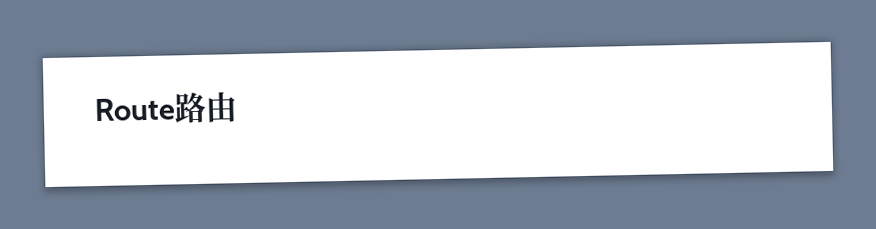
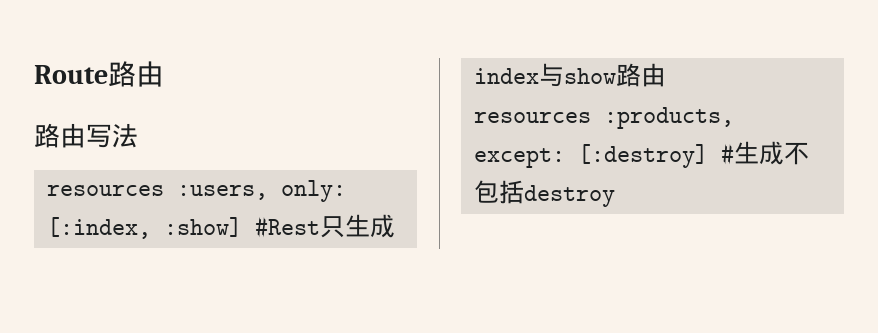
(238, 107) none -> [34,123,138,148] [47,180,347,202] [47,214,396,239] [474,63,667,87] [474,107,735,129] [474,141,810,168] [474,180,616,207] // 路由写法 // resources :users, only: [:index, :show] #Rest只生成index与show路由 // resources :products, except: [:destroy] #生成不包括destroy

